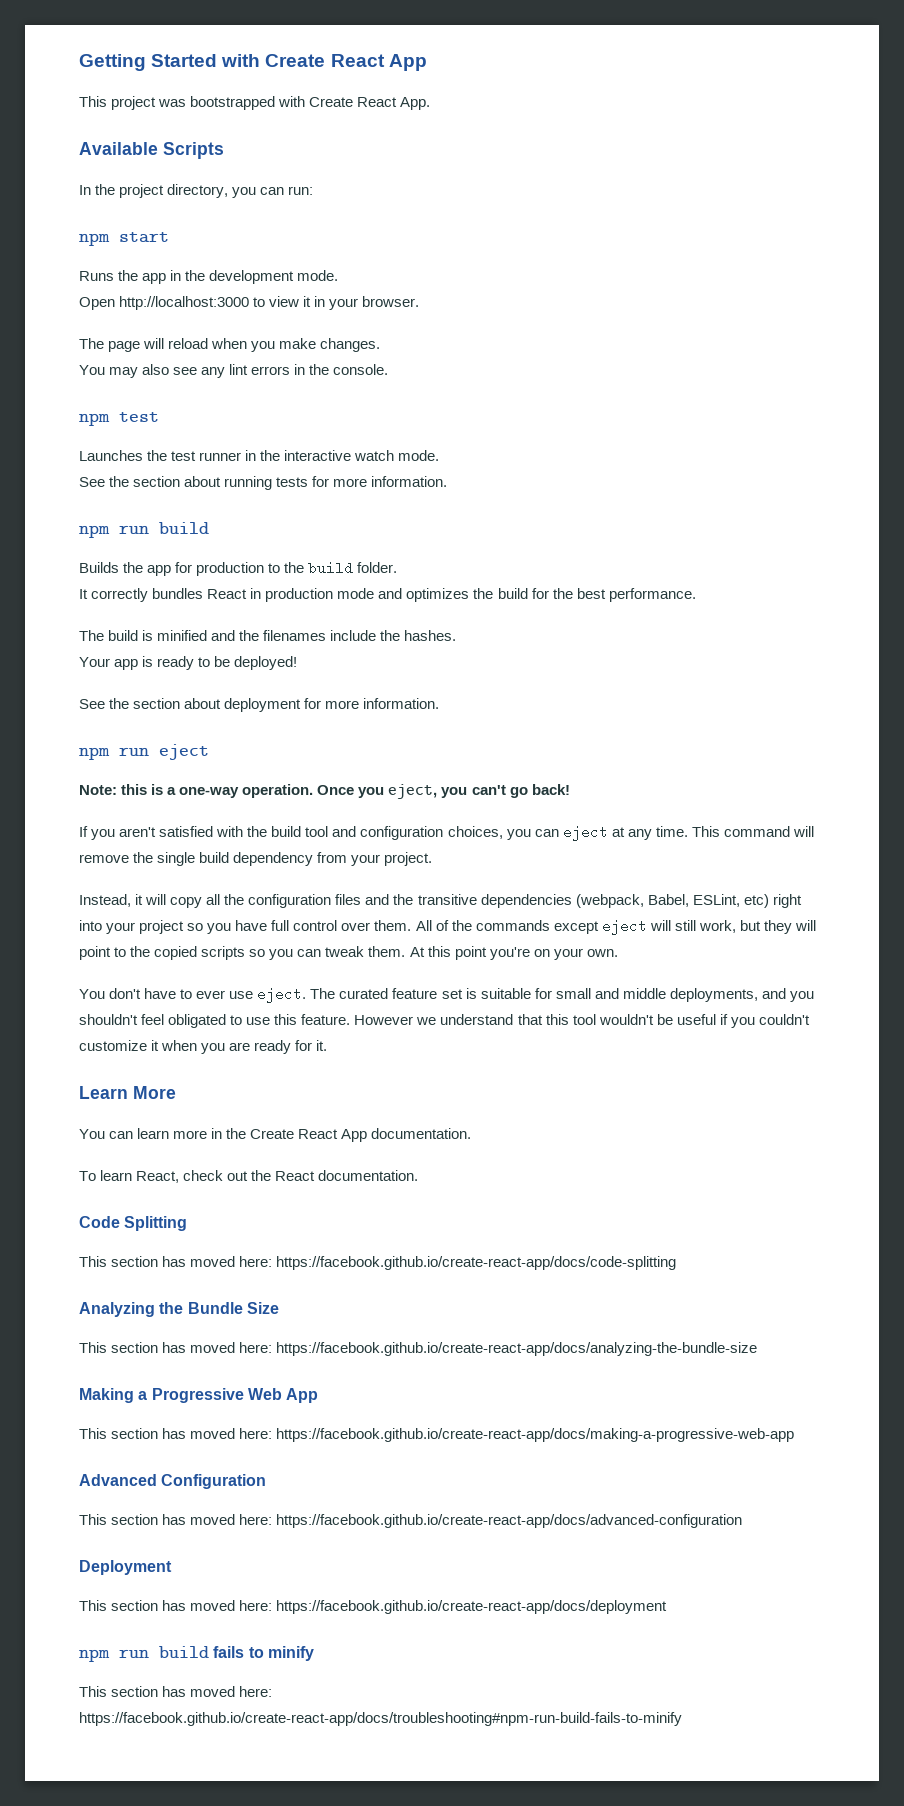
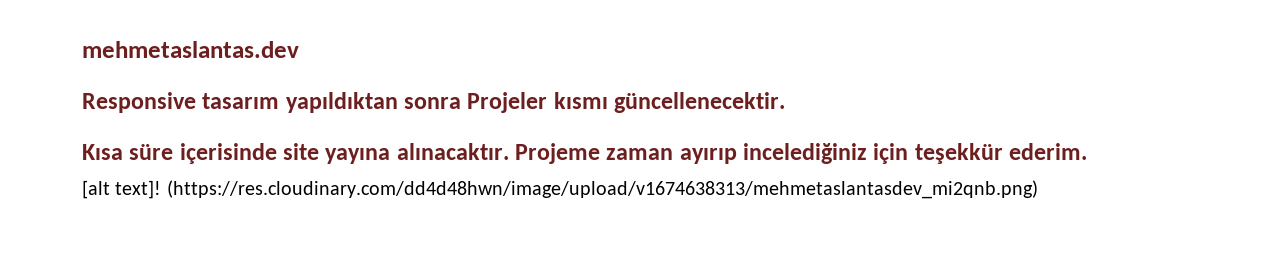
[79,54,427,71] [79,96,431,110] [79,142,224,159] [79,184,314,198] [79,232,169,246] [79,270,339,284] [79,296,420,310] [79,338,381,352] [79,364,389,378] [79,412,159,426] [79,450,440,461] [79,476,448,490] [79,522,209,538] [79,561,398,576] [79,588,696,602] [79,630,457,641] [79,656,298,670] [79,698,440,712] [79,744,209,760] [79,784,570,799] [79,825,814,841] [79,852,433,866] [79,894,802,908] [79,919,817,935] [79,946,618,960] [79,987,814,1003] [79,1014,810,1028] [79,1040,328,1054] [79,1086,176,1099] [79,1128,472,1142] [79,1170,419,1183] [79,1216,188,1231] [79,1256,677,1270] [79,1302,279,1317] [79,1342,758,1356] [79,1388,319,1403] [79,1428,795,1442] [79,1474,267,1489] [79,1514,743,1528] [79,1560,172,1575] [79,1600,668,1614] [79,1646,314,1662] [79,1686,273,1697] [79,1712,682,1726] Getting Started with Create React App // This project was bootstrapped with Create React App. // Available Scripts // In the project directory, you can run: // npm start // Runs the app in the development mode. // Open http://localhost:3000 to view it in your browser. // The page will reload when you make changes. // You may also see any lint errors in the console. // npm test // Launches the test runner in the interactive watch mode. // See the section about running tests for more information. // npm run build // Builds the app for production to the build folder. // It correctly bundles React in production mode and optimizes the build for the best performance. // The build is minified and the filenames include the hashes. // Your app is ready to be deployed! // See the section about deployment for more information. // npm run eject // Note: this is a one-way operation. Once you eject, you can't go back! // If you aren't satisfied with the build tool and configuration choices, you can eject at any time. This command will remove the single build dependency from your project. // Instead, it will copy all the configuration files and the transitive dependencies (webpack, Babel, ESLint, etc) right into your project so you have full control over them. All of the commands except eject will still work, but they will point to the copied scripts so you can tweak them. At this point you're on your own. // You don't have to ever use eject. The curated feature set is suitable for small and middle deployments, and you shouldn't feel obligated to use this feature. However we understand that this tool wouldn't be useful if you couldn't customize it when you are ready for it. // Learn More // You can learn more in the Create React App documentation. // To learn React, check out the React documentation. // Code Splitting // This section has moved here: https://facebook.github.io/create-react-app/docs/code-splitting // Analyzing the Bundle Size // This section has moved here: https://facebook.github.io/create-react-app/docs/analyzing-the-bundle-size // Making a Progressive Web App // This section has moved here: https://facebook.github.io/create-react-app/docs/making-a-progressive-web-app // Advanced Configuration // This section has moved here: https://facebook.github.io/create-react-app/docs/advanced-configuration // Deployment // This section has moved here: https://facebook.github.io/create-react-app/docs/deployment // npm run build fails to minify // This section has moved here: https://facebook.github.io/create-react-app/docs/troubleshooting#npm-run-build-fails-to-minify -> [82,41,299,58] [82,92,786,113] [82,143,1088,164] [82,180,1038,199] mehmetaslantas.dev // Responsive tasarım yapıldıktan sonra Projeler kısmı güncellenecektir. // Kısa süre içerisinde site yayına alınacaktır. Projeme zaman ayırıp incelediğiniz için teşekkür ederim. // [alt text]! (https://res.cloudinary.com/dd4d48hwn/image/upload/v1674638313/mehmetaslantasdev_mi2qnb.png)

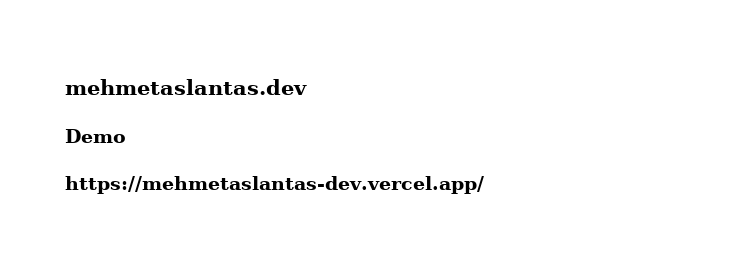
[82,92,786,113] [82,143,1088,164] [82,180,1038,199] Responsive tasarım yapıldıktan sonra Projeler kısmı güncellenecektir. // Kısa süre içerisinde site yayına alınacaktır. Projeme zaman ayırıp incelediğiniz için teşekkür ederim. // [alt text]! (https://res.cloudinary.com/dd4d48hwn/image/upload/v1674638313/mehmetaslantasdev_mi2qnb.png) -> [65,129,126,143] [65,176,484,194] Demo // https://mehmetaslantas-dev.vercel.app/

